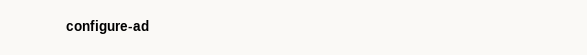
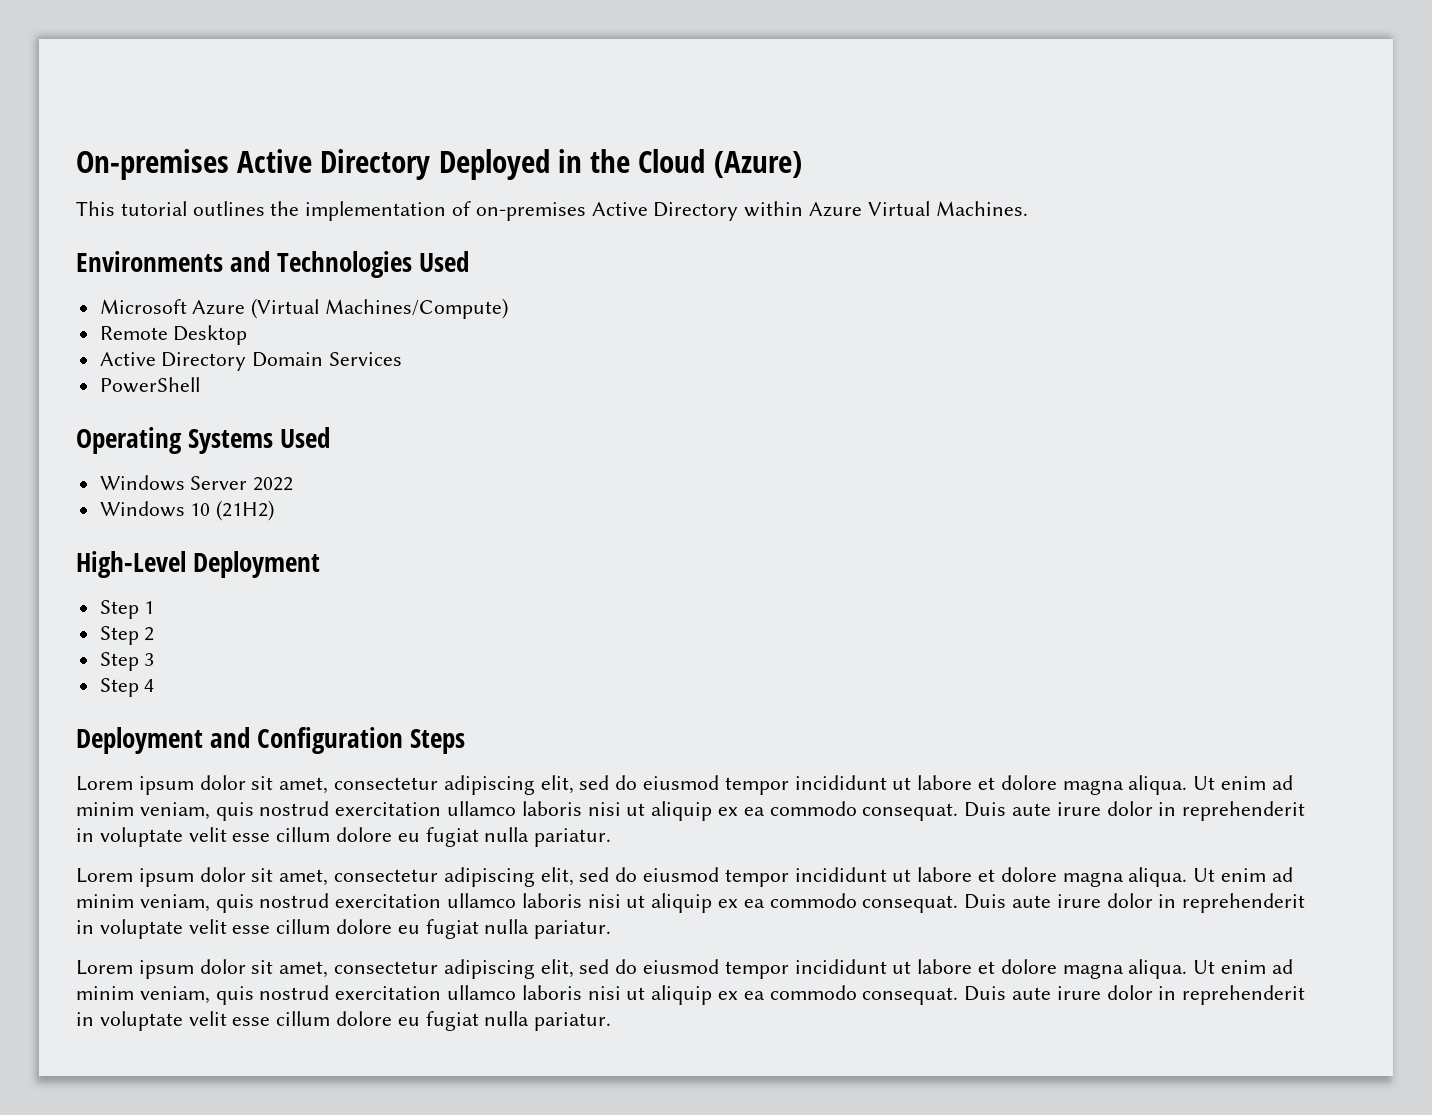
[66,20,149,34] configure-ad -> [76,149,802,180] [76,201,1028,221] [76,251,470,278] [99,298,509,319] [99,325,248,345] [99,352,403,371] [99,377,200,393] [76,427,331,454] [99,475,294,491] [99,500,275,521] [76,551,321,578] [99,600,155,619] [99,626,155,645] [99,652,155,671] [99,678,155,697] [76,727,466,754] [76,775,1293,795] [76,801,1306,821] [76,827,612,847] [76,867,1293,887] [76,893,1306,913] [76,919,612,939] [76,959,1293,979] [76,985,1306,1005] [76,1011,612,1031] On-premises Active Directory Deployed in the Cloud (Azure) // This tutorial outlines the implementation of on-premises Active Directory within Azure Virtual Machines. // Environments and Technologies Used // Microsoft Azure (Virtual Machines/Compute) // Remote Desktop // Active Directory Domain Services // PowerShell // Operating Systems Used // Windows Server 2022 // Windows 10 (21H2) // High-Level Deployment // Step 1 // Step 2 // Step 3 // Step 4 // Deployment and Configuration Steps // Lorem ipsum dolor sit amet, consectetur adipiscing elit, sed do eiusmod tempor incididunt ut labore et dolore magna aliqua. Ut enim ad minim veniam, quis nostrud exercitation ullamco laboris nisi ut aliquip ex ea commodo consequat. Duis aute irure dolor in reprehenderit in voluptate velit esse cillum dolore eu fugiat nulla pariatur. // Lorem ipsum dolor sit amet, consectetur adipiscing elit, sed do eiusmod tempor incididunt ut labore et dolore magna aliqua. Ut enim ad minim veniam, quis nostrud exercitation ullamco laboris nisi ut aliquip ex ea commodo consequat. Duis aute irure dolor in reprehenderit in voluptate velit esse cillum dolore eu fugiat nulla pariatur. // Lorem ipsum dolor sit amet, consectetur adipiscing elit, sed do eiusmod tempor incididunt ut labore et dolore magna aliqua. Ut enim ad minim veniam, quis nostrud exercitation ullamco laboris nisi ut aliquip ex ea commodo consequat. Duis aute irure dolor in reprehenderit in voluptate velit esse cillum dolore eu fugiat nulla pariatur.

